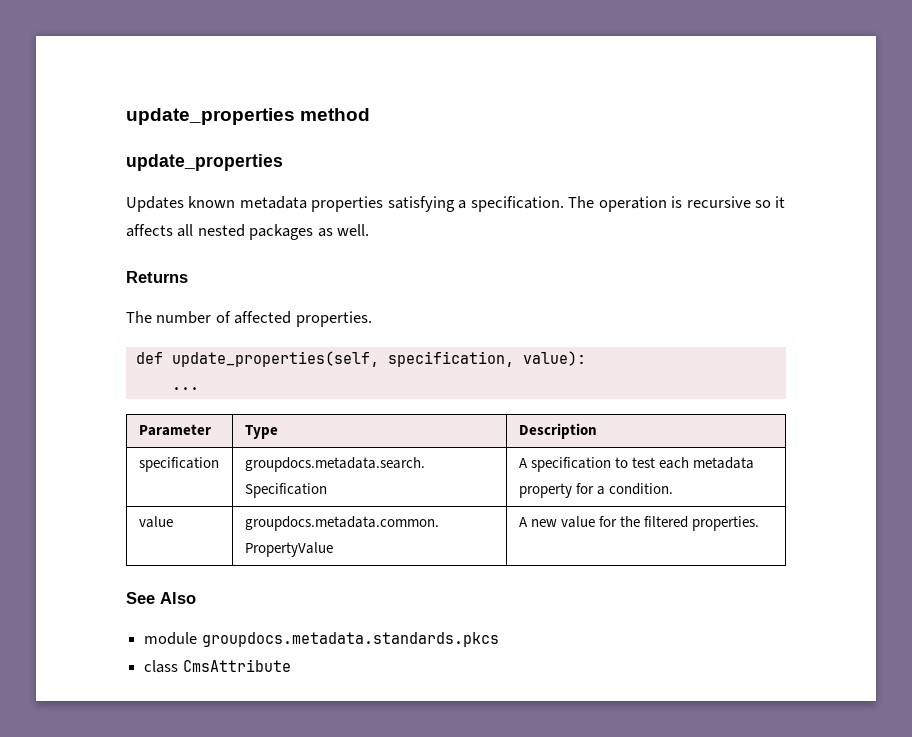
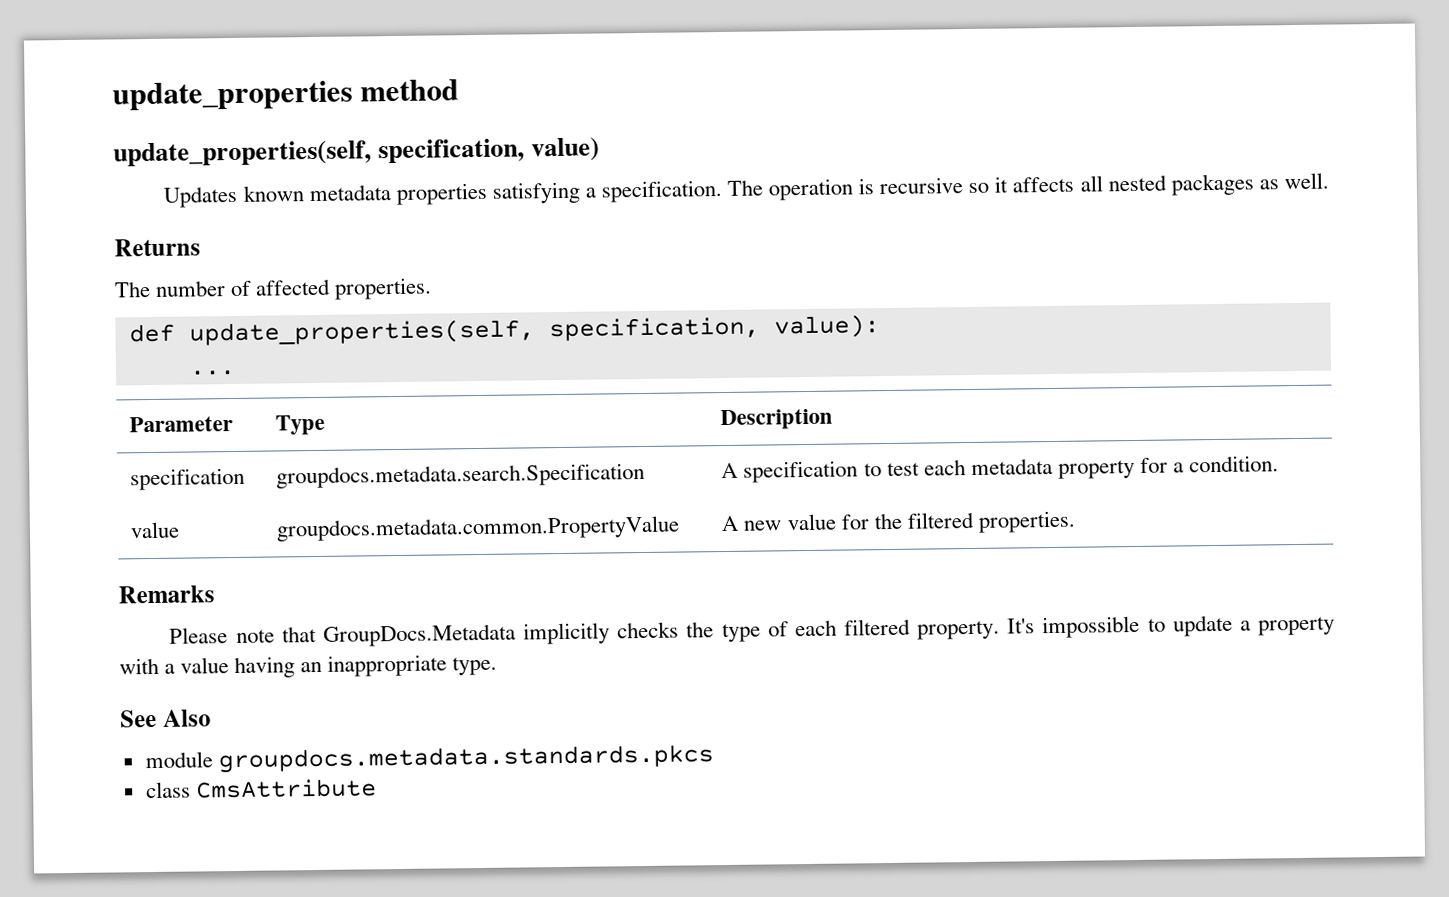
[126,154,283,171] update_properties -> [113,137,601,167] update_properties(self, specification, value)
(760, 523) none -> [118,585,215,604] [169,614,1335,647] [119,654,498,679] // Remarks // Please note that GroupDocs.Metadata implicitly checks the type of each filtered property. It's impossible to update a property with a value having an inappropriate type.

